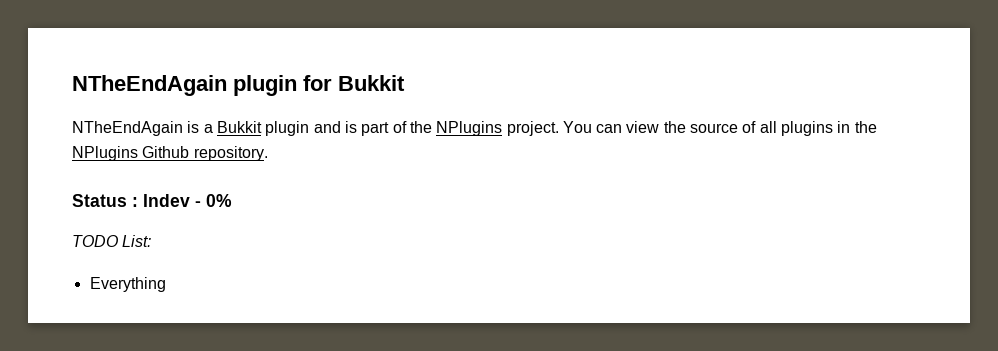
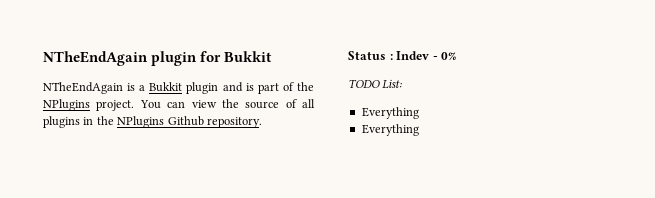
(166, 284) none -> [361,124,419,136] // Everything

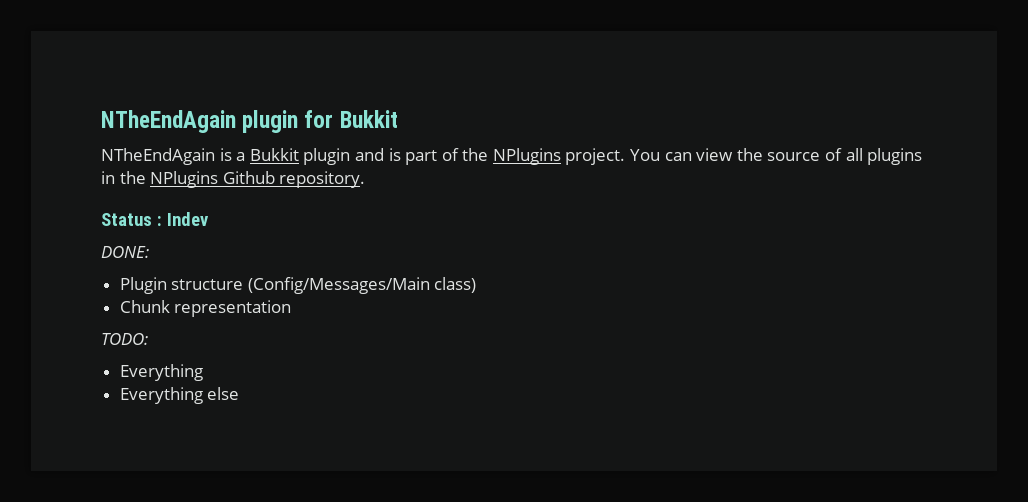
[432,52,457,60] [348,79,403,89] - 0% // TODO List: -> [101,246,149,258] [119,277,477,294] [119,300,292,317] [101,333,148,345] // DONE: // Plugin structure (Config/Messages/Main class) // Chunk representation // TODO:
(419, 130) none -> [207,387,240,400] else

